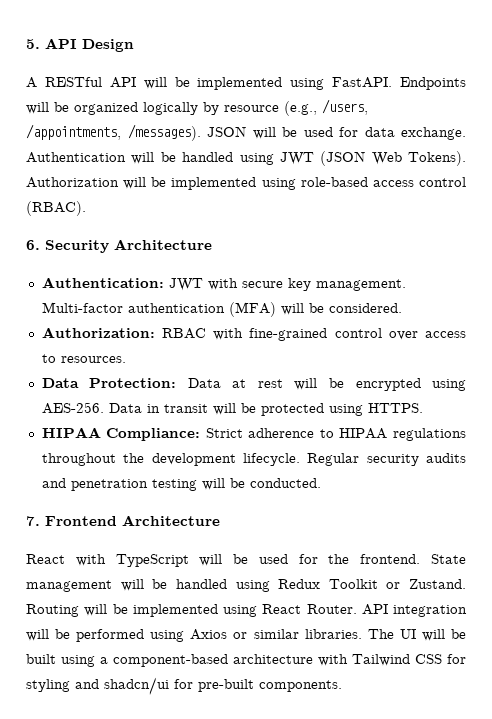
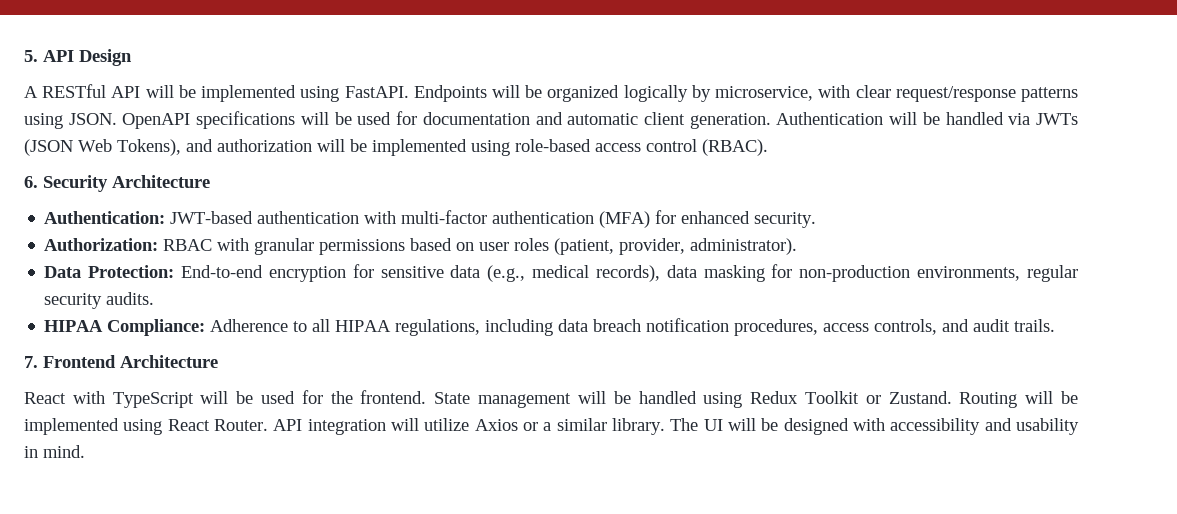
[224,99,368,116] [26,124,466,141] [26,151,466,166] [26,177,119,188] resource (e.g., /users, /appointments, /messages). JSON will be used for data exchange. Authentication will be handled using JWT (JSON Web Tokens). Authorization -> [715,85,1078,102] [24,111,1078,129] [24,139,312,156] microservice, with clear request/response patterns using JSON. OpenAPI specifications will be used for documentation and automatic client generation. Authentication will be handled via JWTs (JSON Web Tokens), and authorization
[168,278,406,291] [41,302,402,317] [41,327,467,341] [41,354,126,363] [41,378,467,391] [41,402,423,416] [41,427,466,441] [41,453,467,466] [41,478,321,491] JWT with secure key management. Multi-factor authentication (MFA) will be considered. // Authorization: RBAC with fine-grained control over access to resources. // Data Protection: Data at rest will be encrypted using AES-256. Data in transit will be protected using HTTPS. // HIPAA Compliance: Strict adherence to HIPAA regulations throughout the development lifecycle. Regular security audits and penetration testing will be conducted. -> [170,210,817,228] [44,238,798,255] [44,264,1079,282] [44,292,155,309] [44,318,1056,336] JWT-based authentication with multi-factor authentication (MFA) for enhanced security. // Authorization: RBAC with granular permissions based on user roles (patient, provider, administrator). // Data Protection: End-to-end encryption for sensitive data (e.g., medical records), data masking for non-production environments, regular security audits. // HIPAA Compliance: Adherence to all HIPAA regulations, including data breach notification procedures, access controls, and audit trails.
[55,629,466,642] [26,654,466,667] [26,677,342,695] be performed using Axios or similar libraries. The UI will be built using a component-based architecture with Tailwind CSS for styling and shadcn/ui for pre-built components. -> [424,418,1080,435] [24,445,85,458] utilize Axios or a similar library. The UI will be designed with accessibility and usability in mind.

